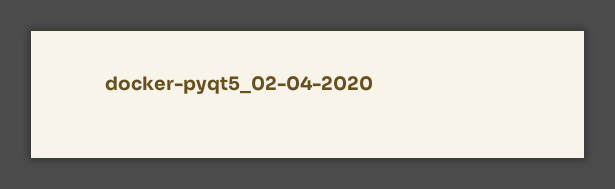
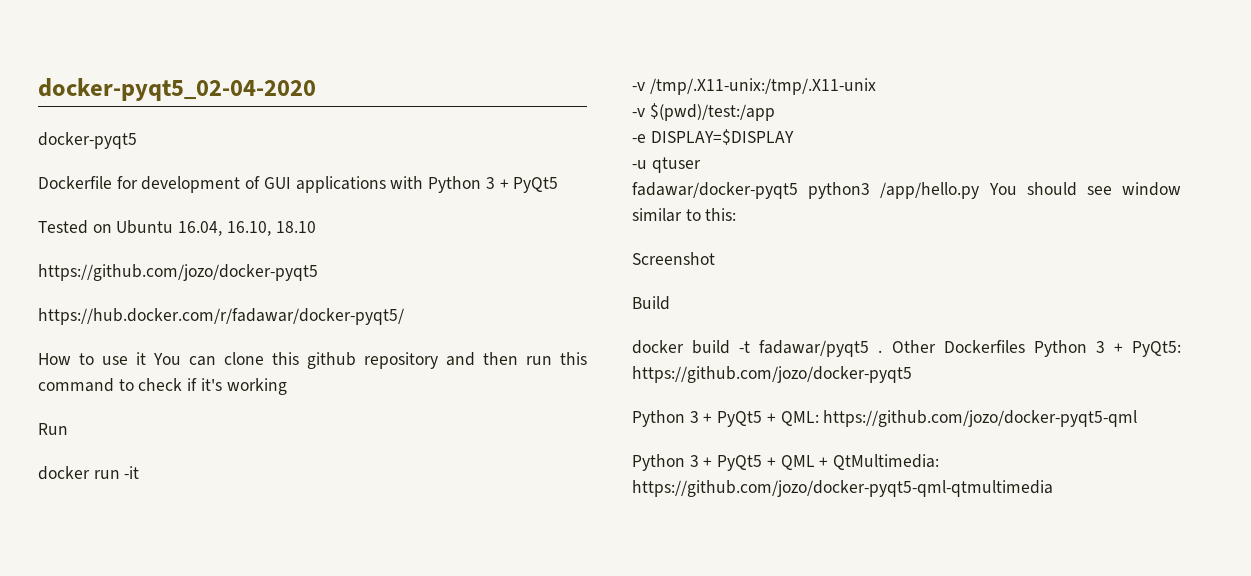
(373, 85) none -> [38,132,137,149] [38,176,559,193] [38,220,316,236] [38,264,318,281] [38,308,404,325] [38,352,587,369] [38,378,287,395] [38,423,68,435] [38,466,140,480] [632,78,876,95] [632,103,775,121] [632,129,794,145] [632,157,701,173] [632,182,1181,199] [632,208,737,222] [632,252,715,265] [632,296,670,310] [632,340,1181,357] [632,366,912,383] [632,410,1138,427] [632,454,940,471] [632,480,1053,497] // docker-pyqt5 // Dockerfile for development of GUI applications with Python 3 + PyQt5 // Tested on Ubuntu 16.04, 16.10, 18.10 // https://github.com/jozo/docker-pyqt5 // https://hub.docker.com/r/fadawar/docker-pyqt5/ // How to use it You can clone this github repository and then run this command to check if it's working // Run // docker run -it // -v /tmp/.X11-unix:/tmp/.X11-unix // -v $(pwd)/test:/app // -e DISPLAY=$DISPLAY // -u qtuser // fadawar/docker-pyqt5 python3 /app/hello.py You should see window similar to this: // Screenshot // Build // docker build -t fadawar/pyqt5 . Other Dockerfiles Python 3 + PyQt5: https://github.com/jozo/docker-pyqt5 // Python 3 + PyQt5 + QML: https://github.com/jozo/docker-pyqt5-qml // Python 3 + PyQt5 + QML + QtMultimedia: https://github.com/jozo/docker-pyqt5-qml-qtmultimedia

